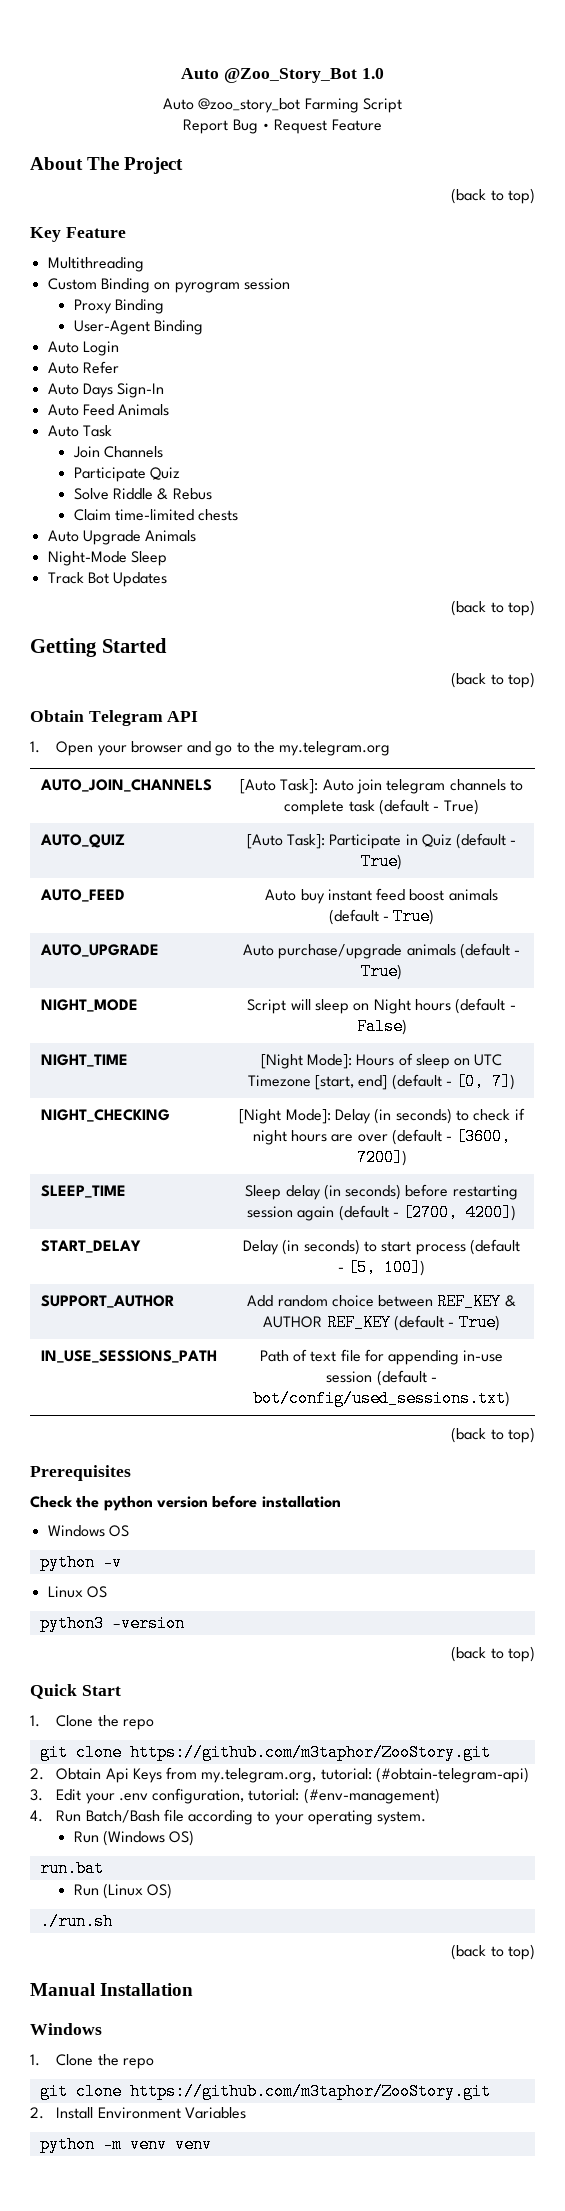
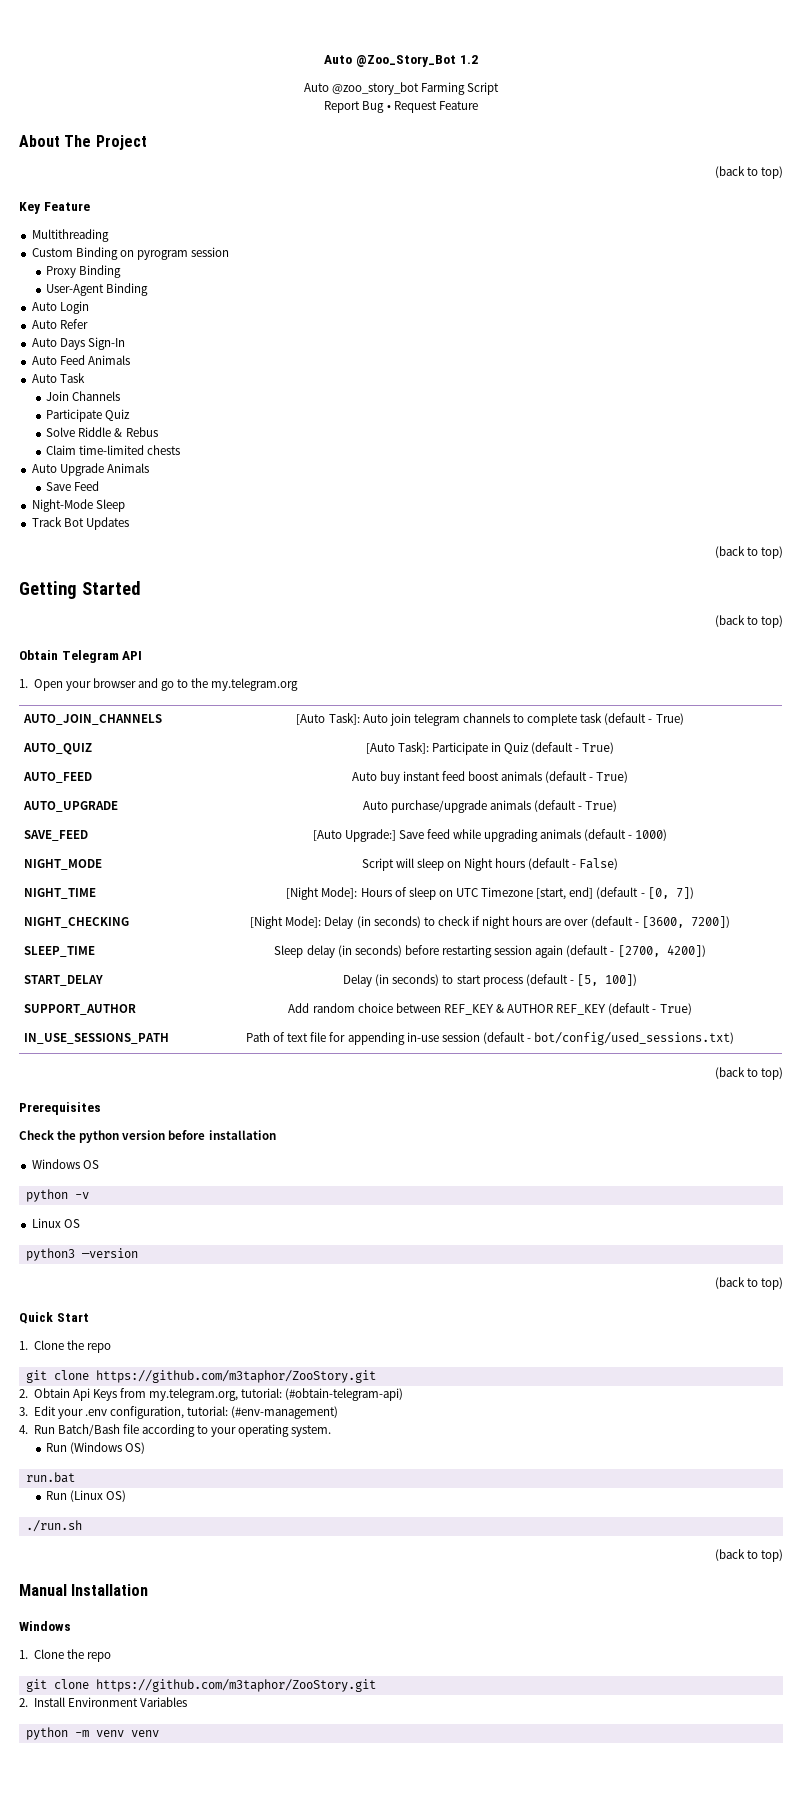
[361,68,384,79] 1.0 -> [459,55,478,64] 1.2
(197, 536) none -> [46,481,100,491] // Save Feed
(403, 971) none -> [24,830,89,841] [312,829,668,842] // SAVE_FEED | [Auto Upgrade:] Save feed while upgrading animals (default - 1000)

